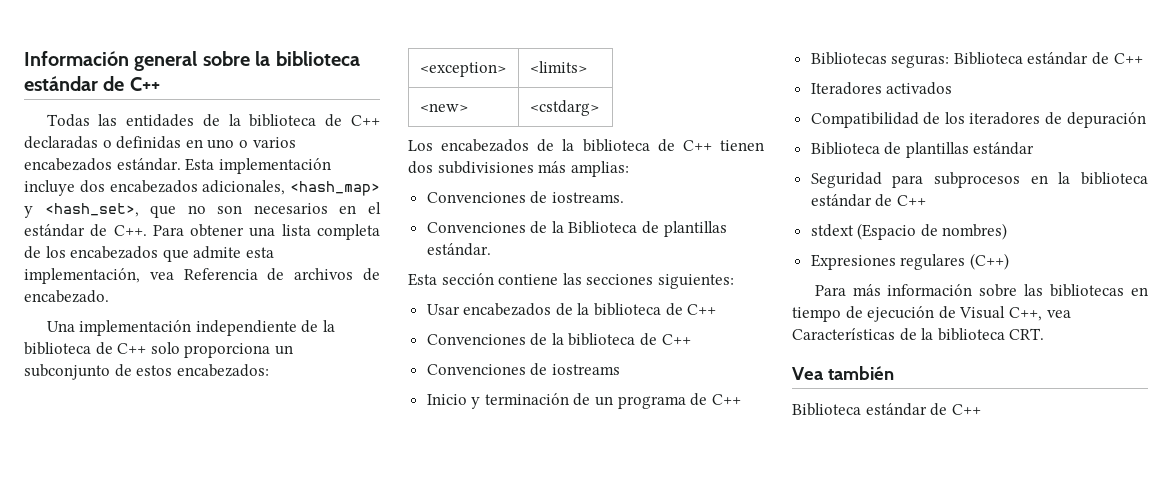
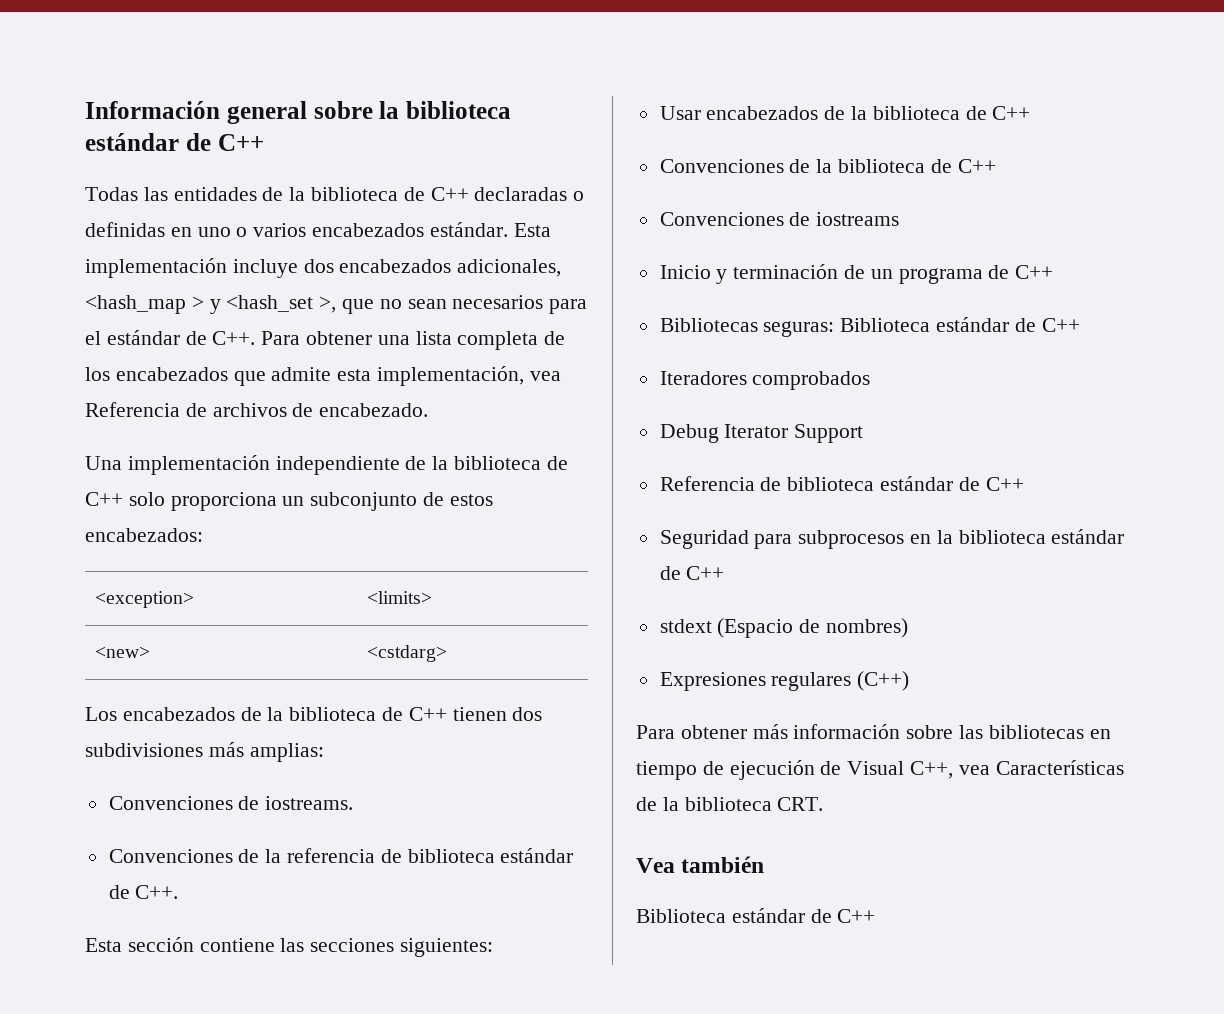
[290,181,380,196] [24,203,357,218] <hash_map> y <hash_set>, que no son necesarios en -> [85,295,588,314] <hash_map > y <hash_set >, que no sean necesarios para
[568,221,727,237] [426,243,491,256] Biblioteca de plantillas estándar. -> [287,848,574,863] [108,885,179,899] referencia de biblioteca estándar de C++.
[886,82,953,95] [810,112,1146,128] [810,142,1035,158] activados // Compatibilidad de los iteradores de depuración // Biblioteca de plantillas estándar -> [752,371,871,390] [659,424,864,443] [659,476,1024,491] comprobados // Debug Iterator Support // Referencia de biblioteca estándar de C++
(846, 290) none -> [680,725,747,739] obtener

